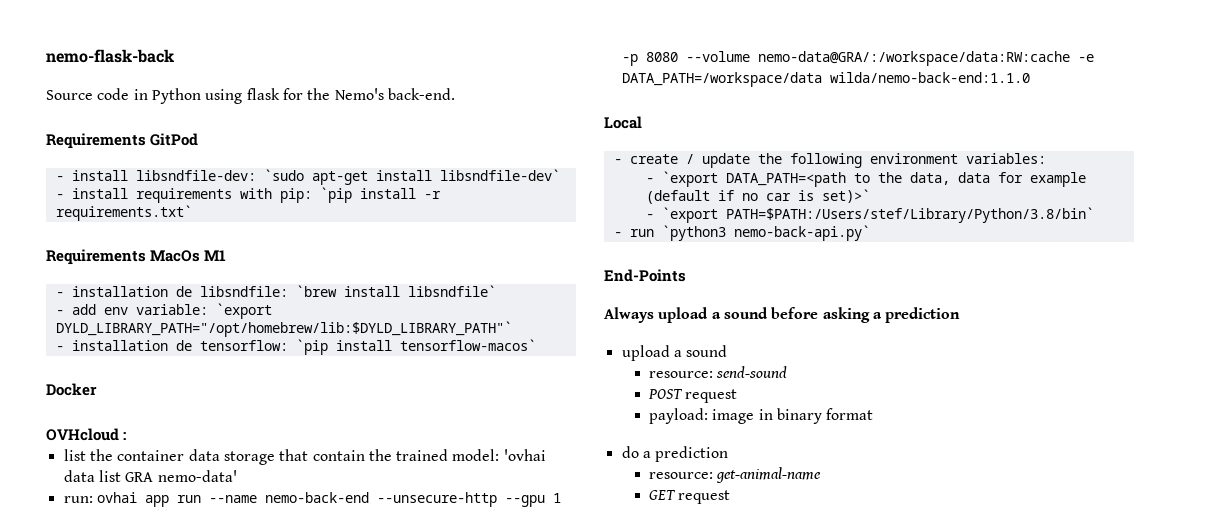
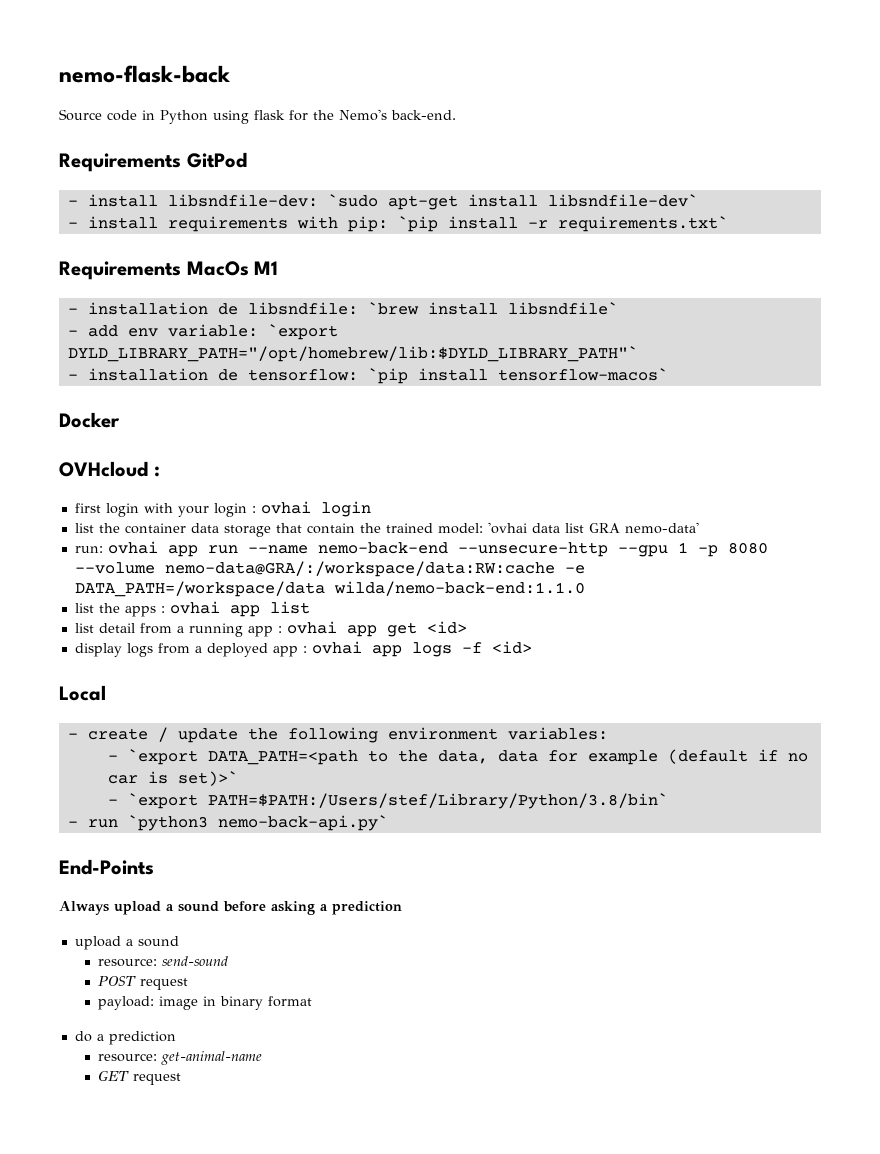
(127, 436) none -> [74,501,371,517] // first login with your login : ovhai login
(1030, 77) none -> [74,601,310,617] [74,621,467,637] [74,641,532,657] // list the apps : ovhai app list // list detail from a running app : ovhai app get <id> // display logs from a deployed app : ovhai app logs -f <id>

